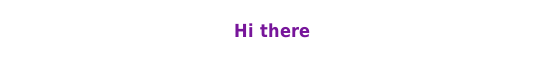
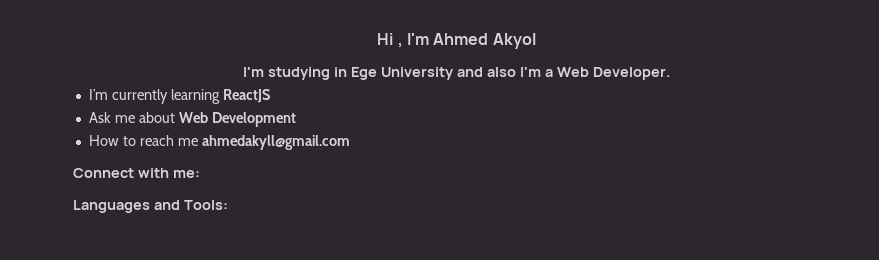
[260,23,310,38] there -> [397,33,536,49] [243,67,670,80] [88,89,270,104] [88,112,296,127] [88,135,350,150] [73,168,200,178] [73,200,228,213] , I'm Ahmed Akyol // I'm studying in Ege University and also I'm a Web Developer. // I’m currently learning ReactJS // Ask me about Web Development // How to reach me ahmedakyll@gmail.com // Connect with me: // Languages and Tools:

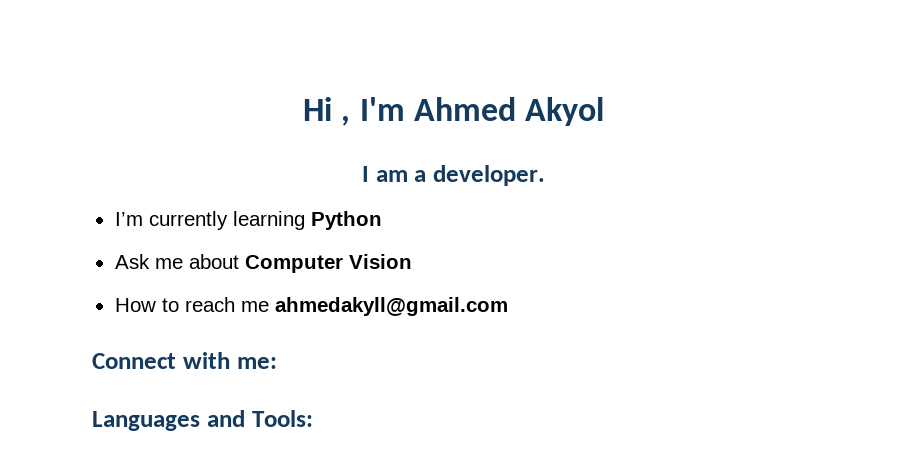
[243,67,670,80] I'm studying in Ege University and also I'm a Web Developer. -> [361,165,546,186] I am a developer.
[222,89,270,103] ReactJS -> [310,211,382,230] Python
[178,112,296,127] Web Development -> [244,254,412,273] Computer Vision

